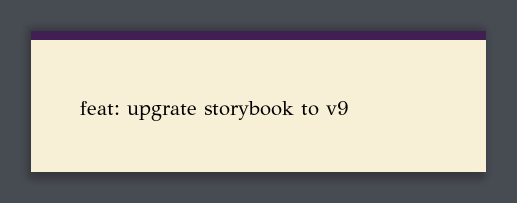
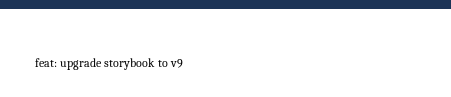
[127,104,197,121] upgrate -> [60,58,103,70] upgrade

